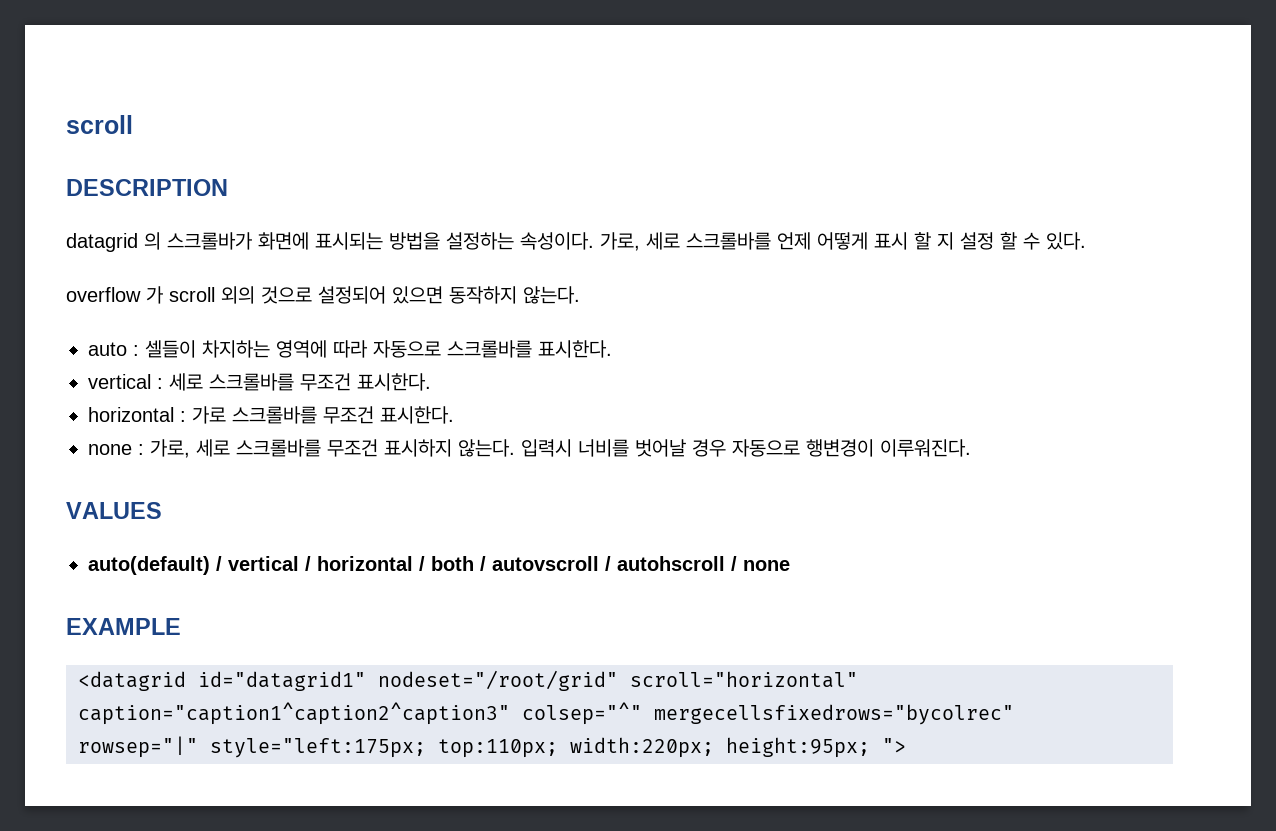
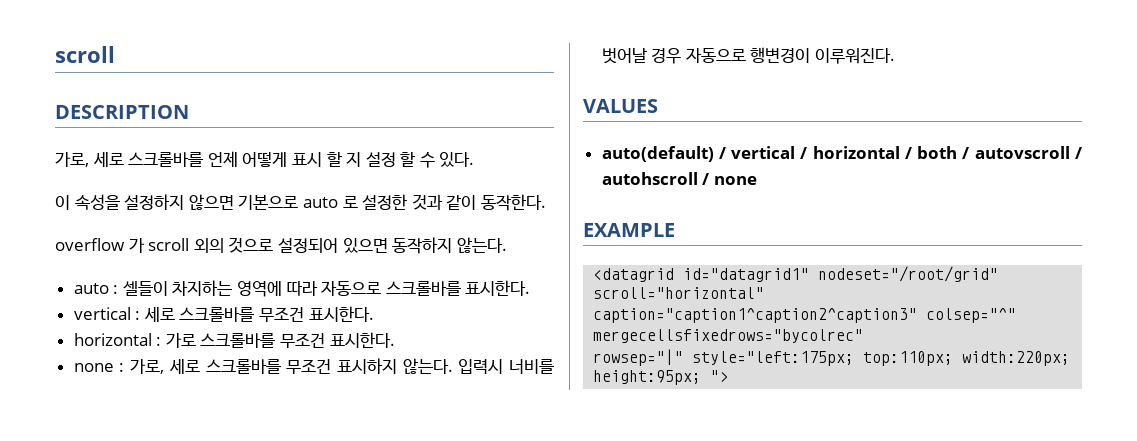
[66,232,594,252] datagrid 의 스크롤바가 화면에 표시되는 방법을 설정하는 속성이다. -> (189, 112) none
(1086, 241) none -> [55,194,546,211] // 이 속성을 설정하지 않으면 기본으로 auto 로 설정한 것과 같이 동작한다.

